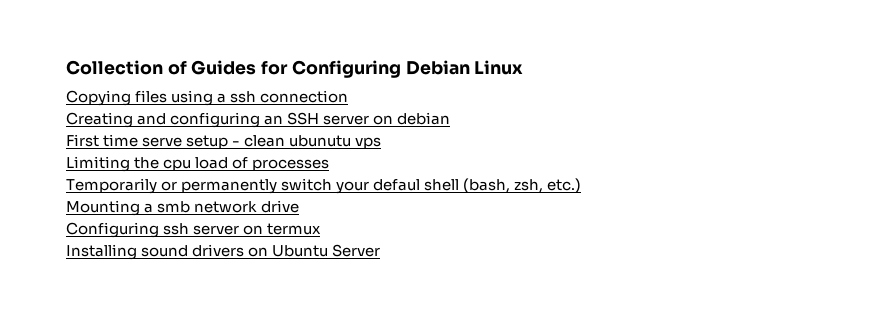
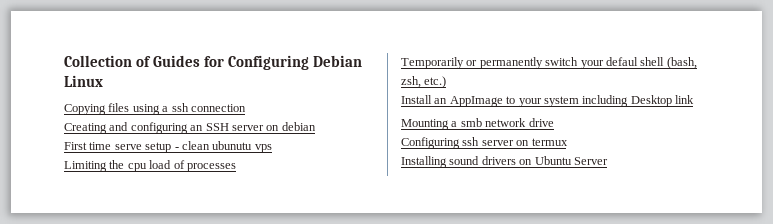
(582, 185) none -> [401,95,694,107] // Install an AppImage to your system including Desktop link

